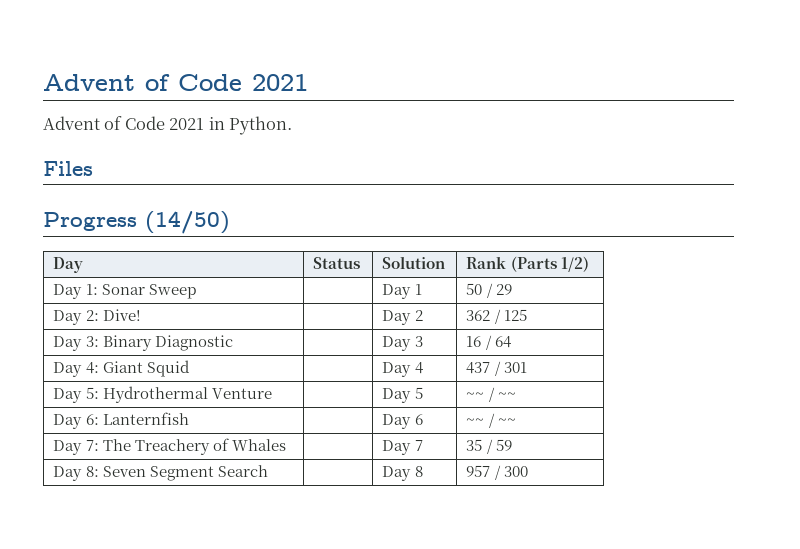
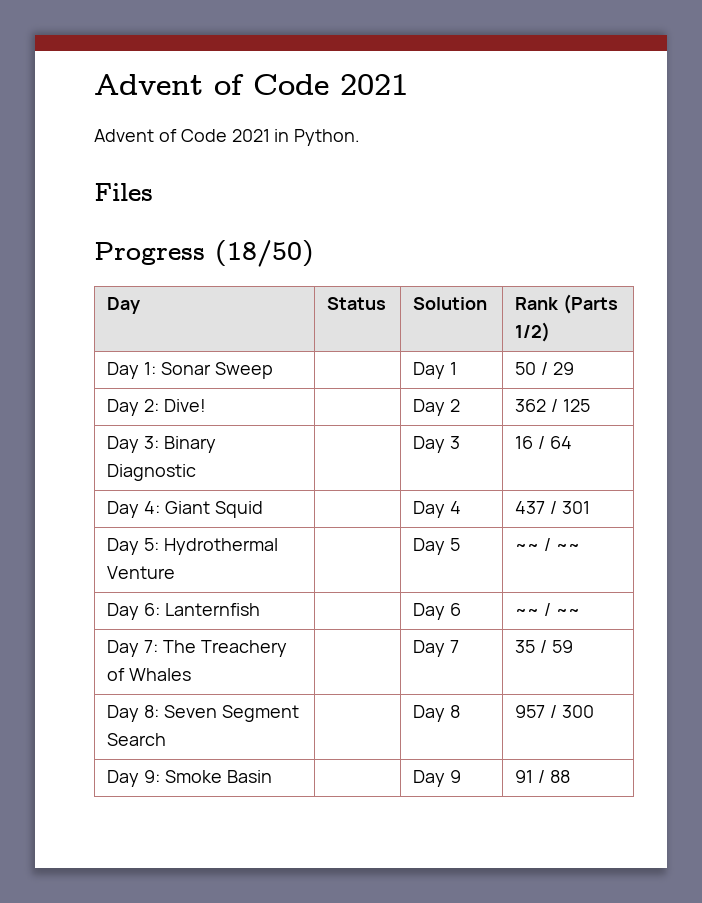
[145,211,230,234] (14/50) -> [215,240,314,267] (18/50)
(528, 471) none -> [107,770,272,787] [413,770,462,787] [515,770,570,783] // Day 9: Smoke Basin | | Day 9 | 91 / 88

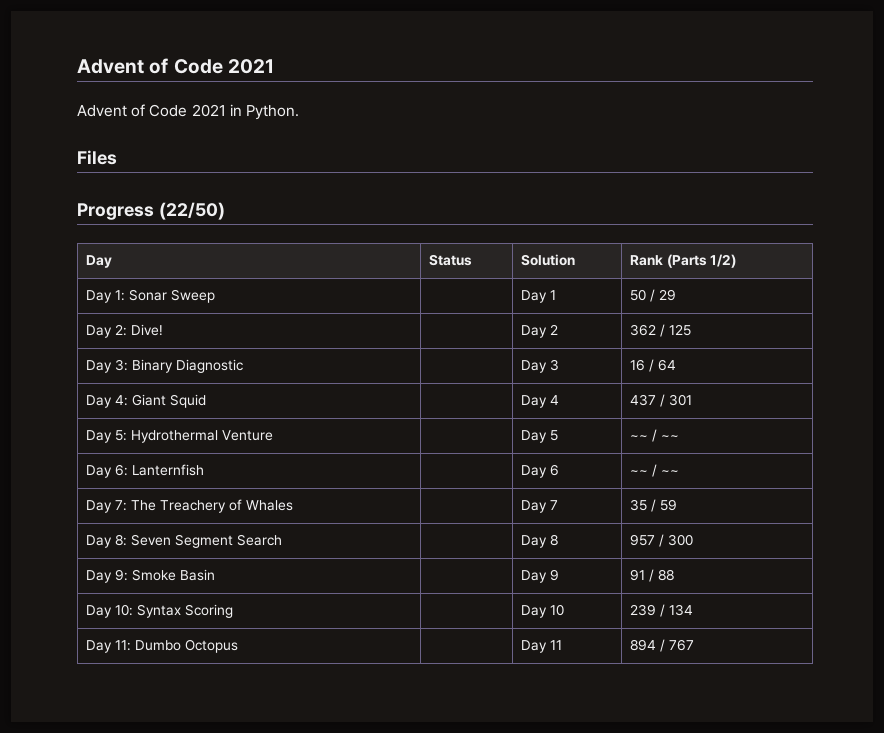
[215,240,314,267] (18/50) -> [158,202,225,220] (22/50)
(570, 776) none -> [85,604,233,618] [520,604,564,618] [629,604,693,617] [85,639,238,653] [520,640,562,653] [629,639,694,652] // Day 10: Syntax Scoring | | Day 10 | 239 / 134 // Day 11: Dumbo Octopus | | Day 11 | 894 / 767

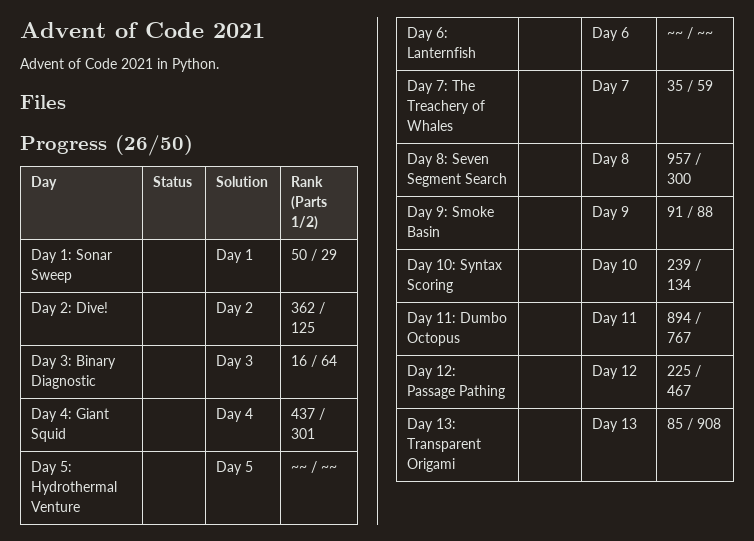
[158,202,225,220] (22/50) -> [115,135,193,156] (26/50)
(694, 645) none -> [407,365,457,379] [407,385,506,399] [592,365,638,379] [667,365,702,377] [667,385,692,396] [407,418,457,432] [407,438,482,452] [407,458,456,472] [592,418,638,432] [667,418,722,430] // Day 12: Passage Pathing | | Day 12 | 225 / 467 // Day 13: Transparent Origami | | Day 13 | 85 / 908

